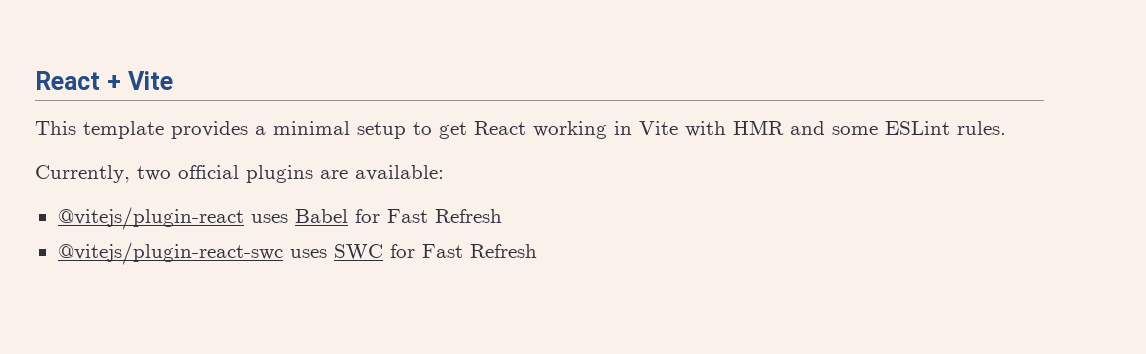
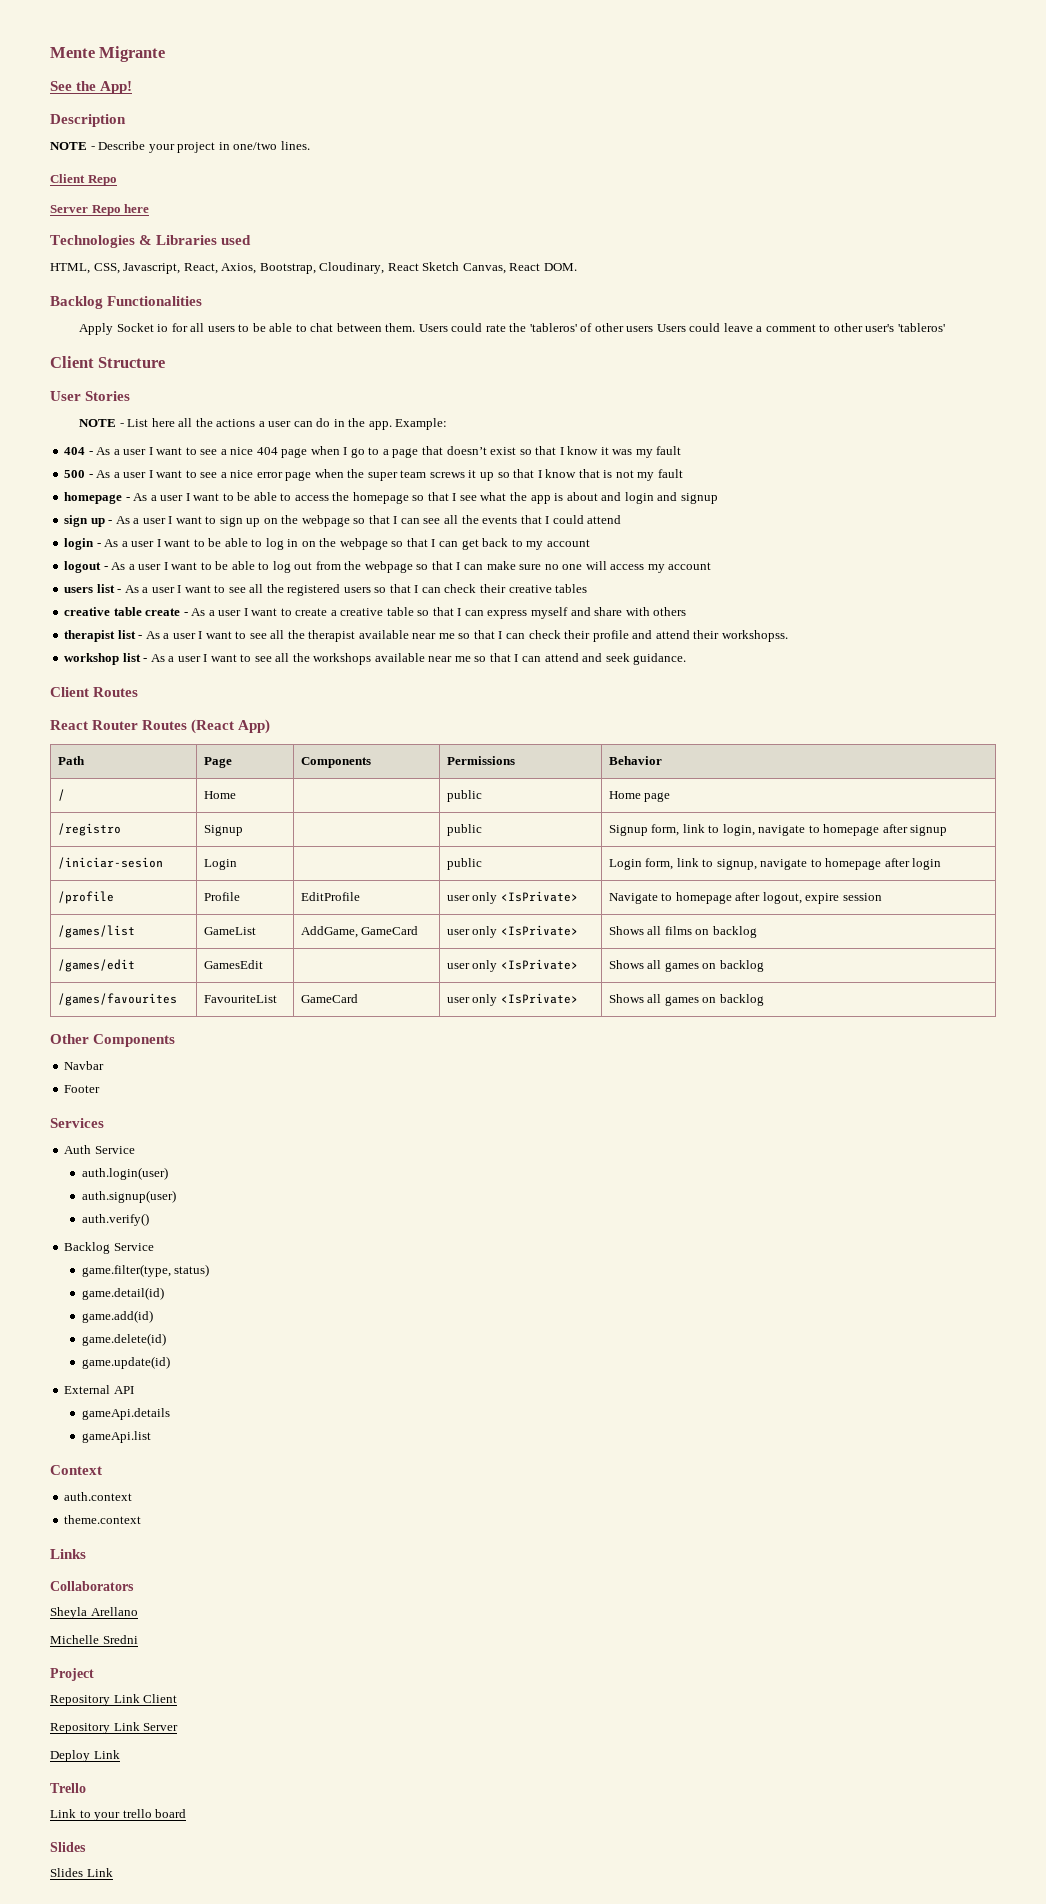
[35,71,173,90] [35,120,1006,139] [35,165,444,183] [57,207,502,230] [57,242,537,265] React + Vite // This template provides a minimal setup to get React working in Vite with HMR and some ESLint rules. // Currently, two official plugins are available: // @vitejs/plugin-react uses Babel for Fast Refresh // @vitejs/plugin-react-swc uses SWC for Fast Refresh -> [50,46,166,62] [50,81,133,94] [50,114,126,127] [50,141,310,153] [50,174,117,186] [50,204,150,216] [50,235,252,248] [50,262,577,274] [50,296,203,309] [79,323,945,335] [50,356,166,368] [50,391,131,401] [79,418,448,430] [64,446,682,458] [64,469,683,481] [64,492,718,504] [64,515,622,527] [64,538,590,550] [64,561,712,573] [64,584,588,596] [64,607,687,619] [64,630,788,642] [64,653,687,665] [50,687,139,697] [50,719,271,734] [57,756,85,765] [203,757,232,768] [300,757,371,768] [446,756,515,765] [608,756,662,765] [57,789,65,801] [203,791,236,799] [446,790,482,802] [608,791,671,802] [57,823,121,836] [203,825,243,836] [446,824,482,836] [608,824,948,836] [57,857,163,869] [203,859,237,870] [446,858,482,870] [608,858,942,870] [57,891,114,904] [203,892,240,901] [300,892,360,901] [446,891,578,904] [608,892,882,904] [57,925,135,938] [203,927,256,935] [300,926,419,938] [446,925,578,938] [608,926,757,938] [57,959,135,972] [203,960,263,969] [446,959,578,972] [608,960,764,972] [57,993,177,1006] [203,995,277,1003] [300,994,358,1003] [446,993,578,1006] [608,994,764,1006] [50,1034,176,1047] [64,1061,105,1070] [64,1085,101,1093] [50,1118,104,1128] [64,1145,135,1154] [81,1167,168,1180] [81,1190,176,1203] [81,1213,149,1226] [64,1242,154,1254] [81,1264,210,1277] [81,1287,164,1300] [81,1310,153,1323] [81,1333,166,1346] [81,1356,170,1369] [64,1385,134,1394] [81,1408,170,1420] [81,1431,151,1443] [50,1465,102,1475] [64,1492,133,1501] [64,1515,142,1524] [50,1549,86,1559] [50,1581,134,1591] [50,1607,138,1619] [50,1635,138,1644] [50,1668,94,1681] [50,1694,178,1706] [50,1722,179,1734] [50,1750,120,1762] [50,1783,86,1793] [50,1809,187,1821] [50,1842,86,1852] [50,1868,113,1877] Mente Migrante // See the App! // Description // NOTE - Describe your project in one/two lines. // Client Repo // Server Repo here // Technologies & Libraries used // HTML, CSS, Javascript, React, Axios, Bootstrap, Cloudinary, React Sketch Canvas, React DOM. // Backlog Functionalities // Apply Socket io for all users to be able to chat between them. Users could rate the 'tableros' of other users Users could leave a comment to other user's 'tableros' // Client Structure // User Stories // NOTE - List here all the actions a user can do in the app. Example: // 404 - As a user I want to see a nice 404 page when I go to a page that doesn’t exist so that I know it was my fault // 500 - As a user I want to see a nice error page when the super team screws it up so that I know that is not my fault // homepage - As a user I want to be able to access the homepage so that I see what the app is about and login and signup // sign up - As a user I want to sign up on the webpage so that I can see all the events that I could attend // login - As a user I want to be able to log in on the webpage so that I can get back to my account // logout - As a user I want to be able to log out from the webpage so that I can make sure no one will access my account // users list - As a user I want to see all the registered users so that I can check their creative tables // creative table create - As a user I want to create a creative table so that I can express myself and share with others // therapist list - As a user I want to see all the therapist available near me so that I can check their profile and attend their workshopss. // workshop list - As a user I want to see all the workshops available near me so that I can attend and seek guidance. // Client Routes // React Router Routes (React App) // Path | Page | Components | Permissions | Behavior // / | Home | | public | Home page // /registro | Signup | | public | Signup form, link to login, navigate to homepage after signup // /iniciar-sesion | Login | | public | Login form, link to signup, navigate to homepage after login // /profile | Profile | EditProfile | user only <IsPrivate> | Navigate to homepage after logout, expire session // /games/list | GameList | AddGame, GameCard | user only <IsPrivate> | Shows all films on backlog // /games/edit | GamesEdit | | user only <IsPrivate> | Shows all games on backlog // /games/favourites | FavouriteList | GameCard | user only <IsPrivate> | Shows all games on backlog // Other Components // Navbar // Footer // Services // Auth Service // auth.login(user) // auth.signup(user) // auth.verify() // Backlog Service // game.filter(type, status) // game.detail(id) // game.add(id) // game.delete(id) // game.update(id) // External API // gameApi.details // gameApi.list // Context // auth.context // theme.context // Links // Collaborators // Sheyla Arellano // Michelle Sredni // Project // Repository Link Client // Repository Link Server // Deploy Link // Trello // Link to your trello board // Slides // Slides Link

